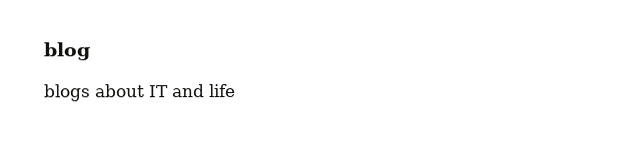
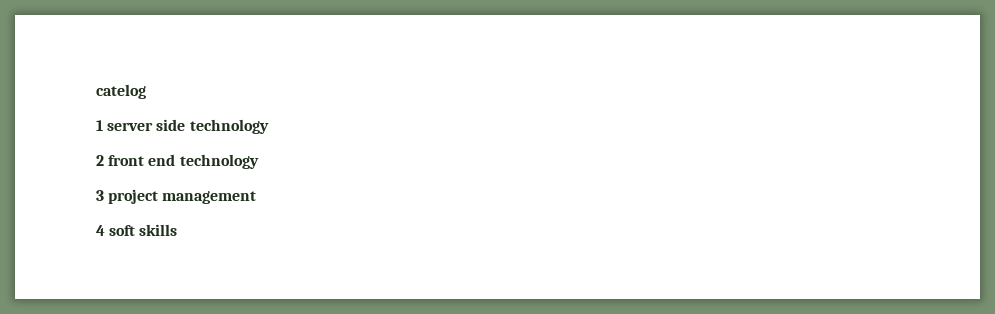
[43,42,90,61] [44,84,236,102] blog // blogs about IT and life -> [96,84,146,99] [96,119,269,134] [96,154,259,169] [96,189,257,204] [96,224,178,236] catelog // 1 server side technology // 2 front end technology // 3 project management // 4 soft skills

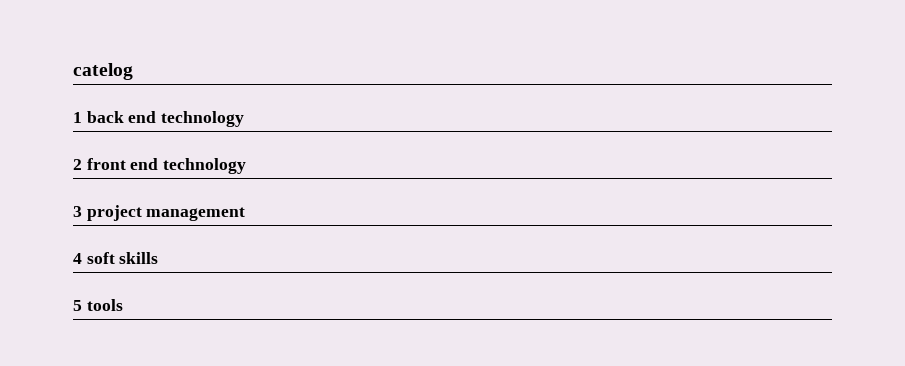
[107,119,186,131] server side -> [86,111,157,123] back end
(178, 230) none -> [73,299,123,311] // 5 tools

